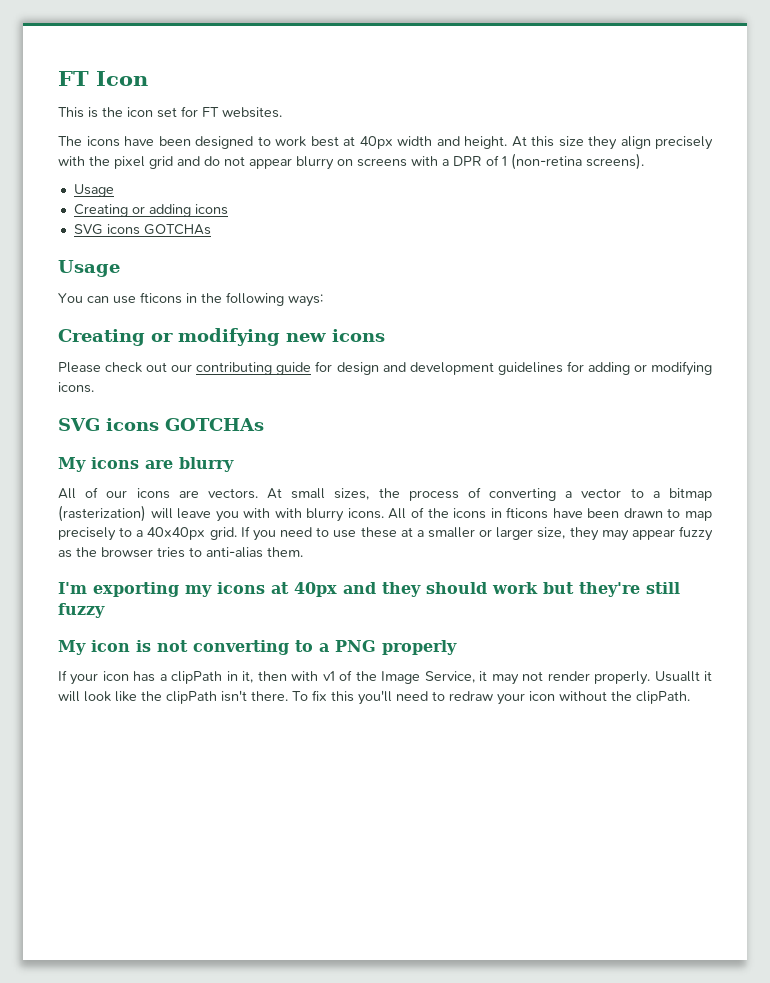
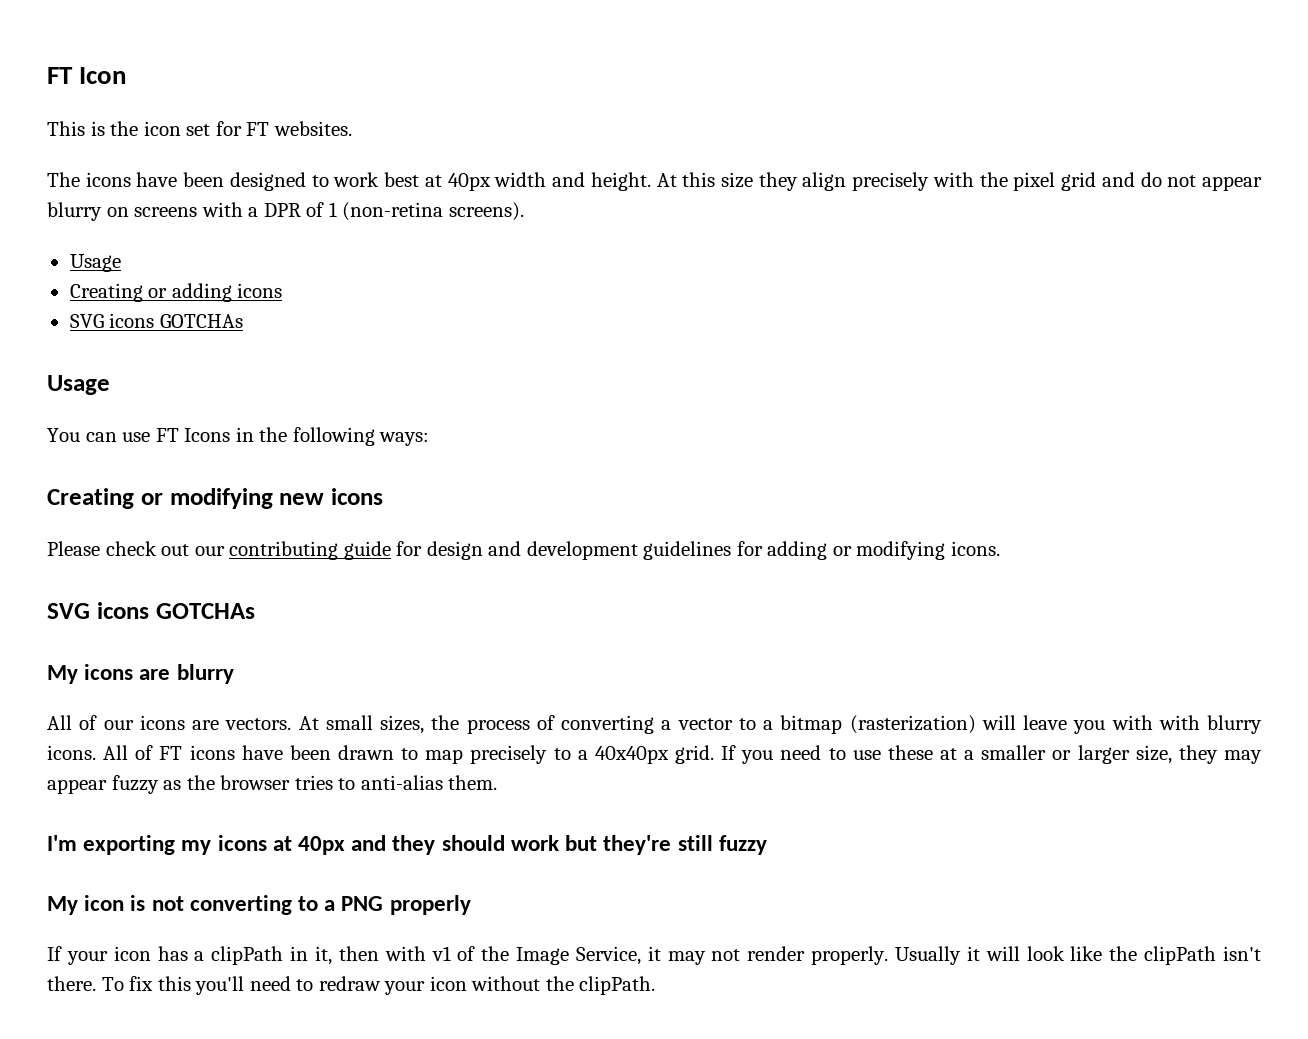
[140,292,182,304] fticons -> [155,428,231,442] FT Icons
[427,507,549,519] the icons in fticons -> [159,745,235,760] FT icons
[654,671,700,682] Usuallt -> [895,946,962,965] Usually

